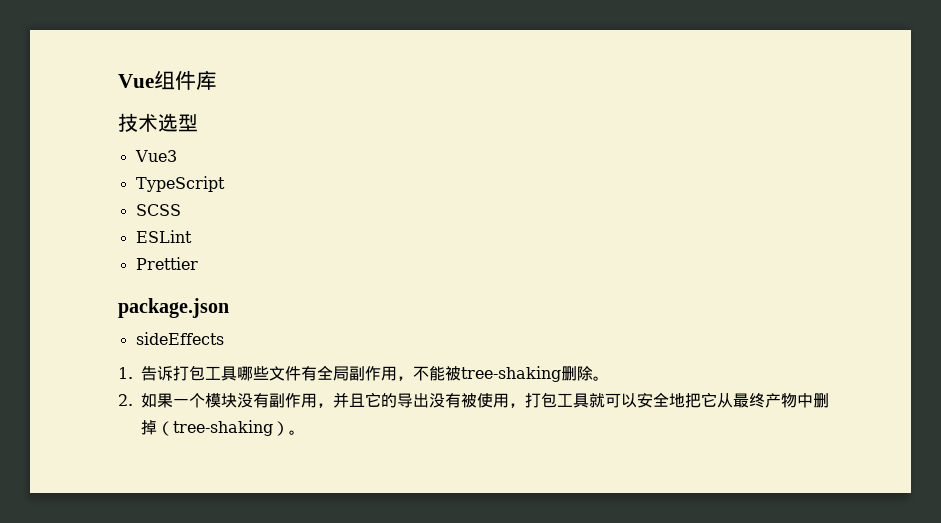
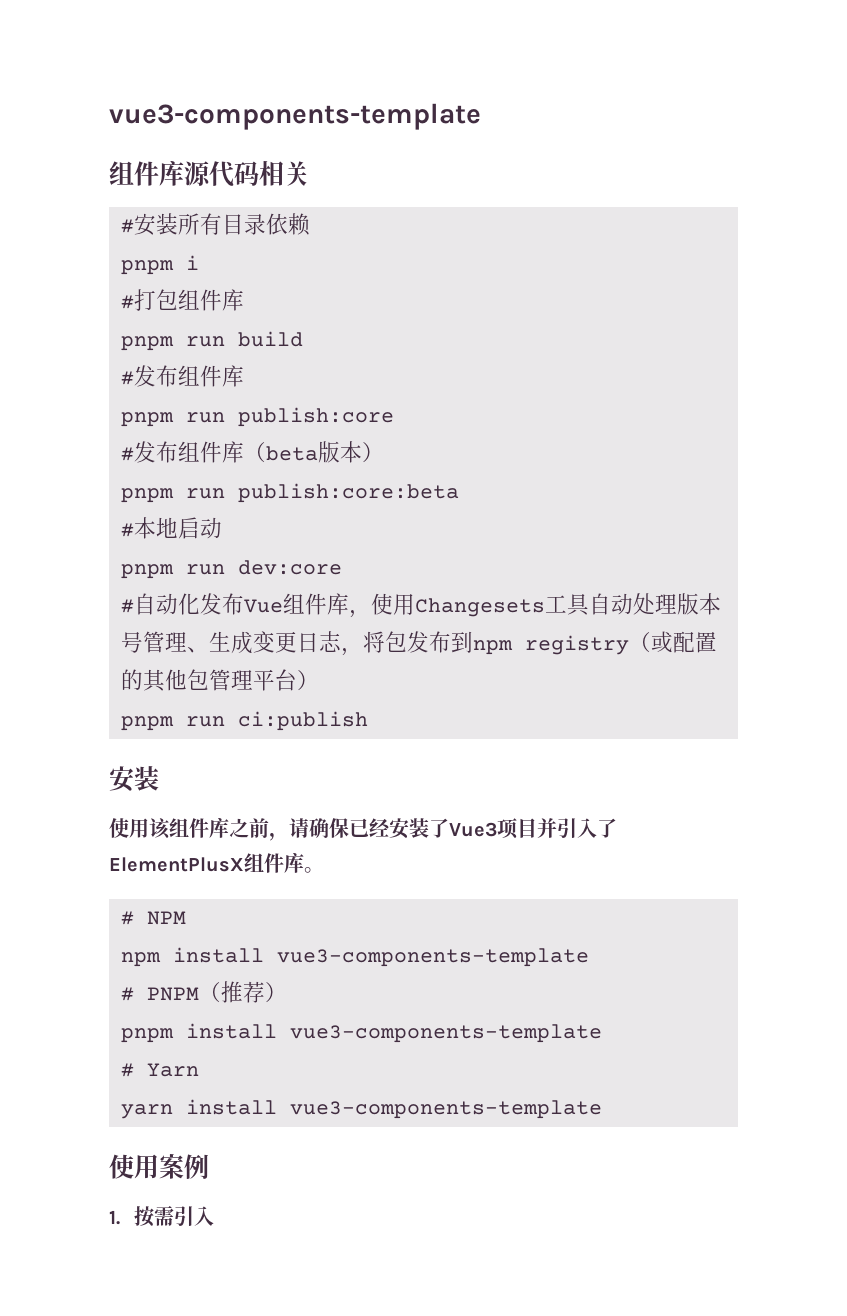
[118,70,217,90] [118,113,198,132] [134,150,177,162] [135,176,225,192] [135,204,181,216] [135,230,192,243] [135,257,198,270] [118,298,229,318] [135,332,224,345] [118,365,609,382] [118,392,829,408] [141,420,305,436] Vue组件库 // 技术选型 // Vue3 // TypeScript // SCSS // ESLint // Prettier // package.json // sideEffects // 1.告诉打包工具哪些文件有全局副作用，不能被tree-shaking删除。 // 2.如果一个模块没有副作用，并且它的导出没有被使用，打包工具就可以安全地把它从最终产物中删掉（tree-shaking）。 -> [109,103,481,130] [109,160,309,187] [121,213,310,236] [121,255,199,275] [121,289,244,311] [121,331,303,351] [121,365,244,387] [121,407,394,427] [121,441,384,463] [121,483,459,503] [121,517,222,539] [121,560,342,579] [121,593,721,618] [121,631,717,656] [121,669,319,692] [121,711,368,731] [109,766,159,792] [109,817,617,841] [109,852,324,873] [121,911,186,925] [121,947,589,967] [121,981,287,1003] [121,1023,602,1043] [121,1063,199,1077] [121,1099,602,1119] [109,1154,209,1179] [109,1205,215,1227] vue3-components-template // 组件库源代码相关 // #安装所有目录依赖 // pnpm i // #打包组件库 // pnpm run build // #发布组件库 // pnpm run publish:core // #发布组件库（beta版本） // pnpm run publish:core:beta // #本地启动 // pnpm run dev:core // #自动化发布Vue组件库，使用Changesets工具自动处理版本号管理、生成变更日志，将包发布到npm registry（或配置的其他包管理平台） // pnpm run ci:publish // 安装 // 使用该组件库之前，请确保已经安装了Vue3项目并引入了ElementPlusX组件库。 // # NPM // npm install vue3-components-template // # PNPM（推荐） // pnpm install vue3-components-template // # Yarn // yarn install vue3-components-template // 使用案例 // 1.按需引入

